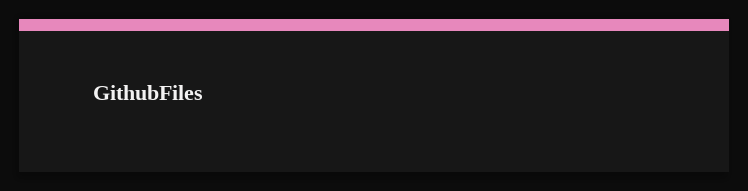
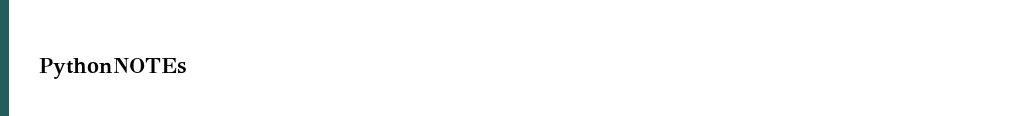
[93,85,203,100] GithubFiles -> [39,58,186,79] PythonNOTEs

